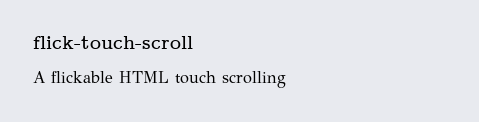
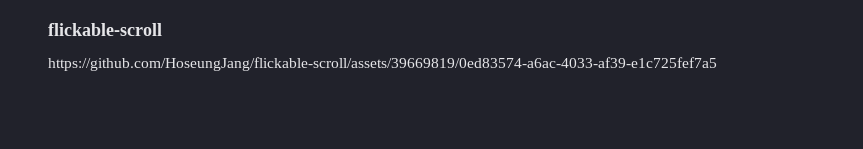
[33,36,193,49] [33,71,286,88] flick-touch-scroll // A flickable HTML touch scrolling -> [48,23,162,36] [48,57,717,71] flickable-scroll // https://github.com/HoseungJang/flickable-scroll/assets/39669819/0ed83574-a6ac-4033-af39-e1c725fef7a5

